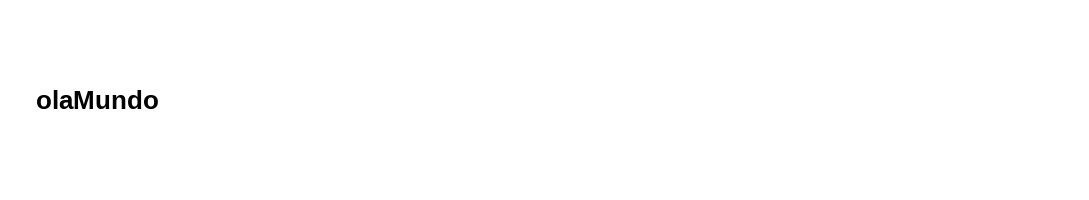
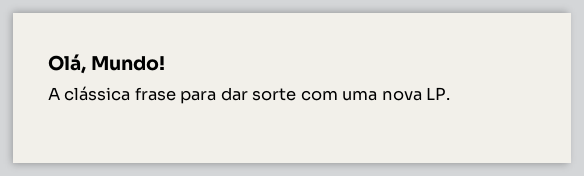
[36,90,159,109] olaMundo -> [48,54,166,74] [48,86,451,104] Olá, Mundo! // A clássica frase para dar sorte com uma nova LP.

